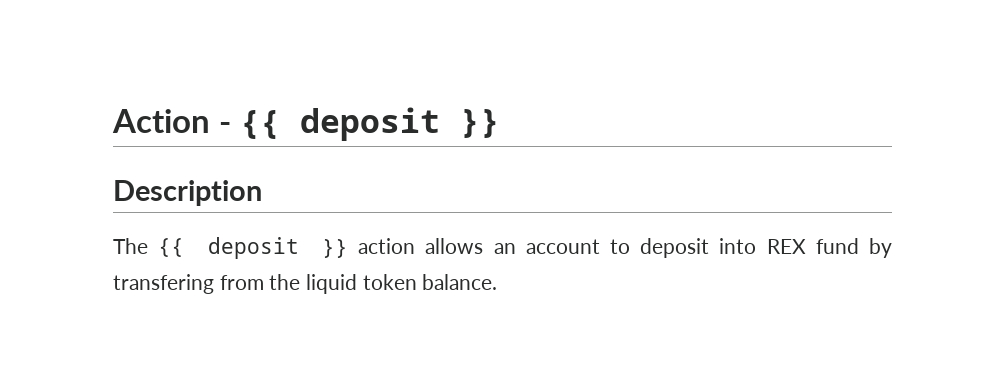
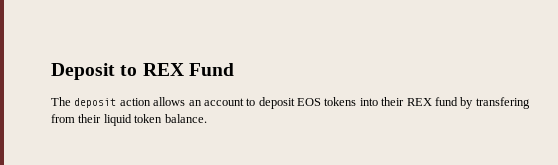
[112,107,500,141] [113,180,262,206] [113,237,348,259] Action - {{ deposit }} // Description // The {{ deposit }} -> [51,63,234,80] [51,97,117,108] Deposit to REX Fund // The deposit
[719,238,757,254] into -> [297,97,405,106] EOS tokens into their
[269,274,301,290] the -> [78,114,102,123] their

